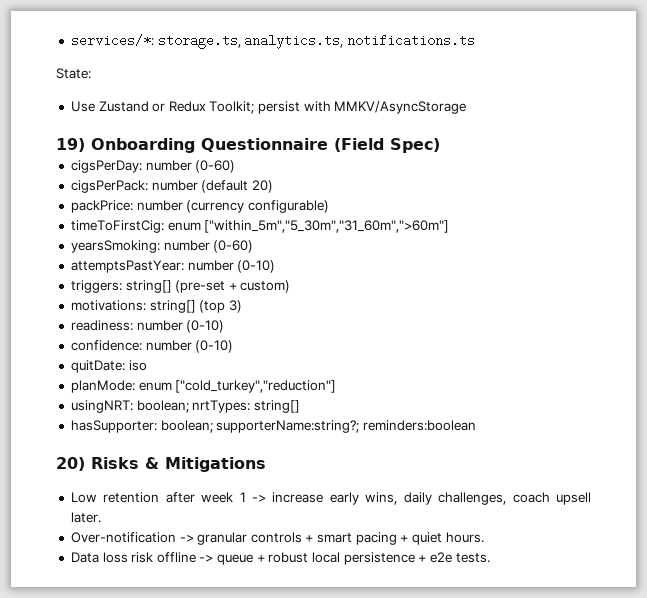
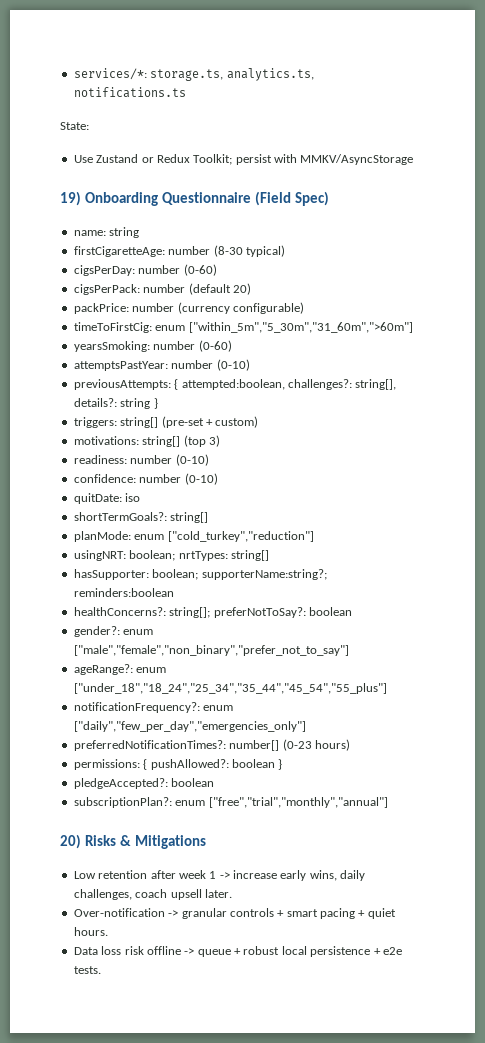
(440, 145) none -> [73,227,140,238] [73,245,285,257] // name: string // firstCigaretteAge: number (8-30 typical)
(276, 266) none -> [73,379,397,390] [73,398,158,409] // previousAttempts: { attempted:boolean, challenges?: string[], details?: string }
(147, 365) none -> [73,512,209,523] // shortTermGoals?: string[]
(476, 425) none -> [73,607,352,618] [73,626,154,637] [73,645,349,656] [73,664,167,675] [73,683,387,694] [73,702,234,713] [73,721,306,732] [73,739,350,751] [73,759,283,770] [73,778,215,789] [73,797,388,808] // healthConcerns?: string[]; preferNotToSay?: boolean // gender?: enum ["male","female","non_binary","prefer_not_to_say"] // ageRange?: enum ["under_18","18_24","25_34","35_44","45_54","55_plus"] // notificationFrequency?: enum ["daily","few_per_day","emergencies_only"] // preferredNotificationTimes?: number[] (0-23 hours) // permissions: { pushAllowed?: boolean } // pledgeAccepted?: boolean // subscriptionPlan?: enum ["free","trial","monthly","annual"]

